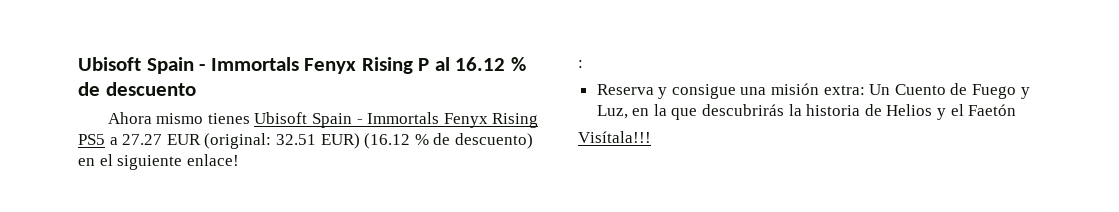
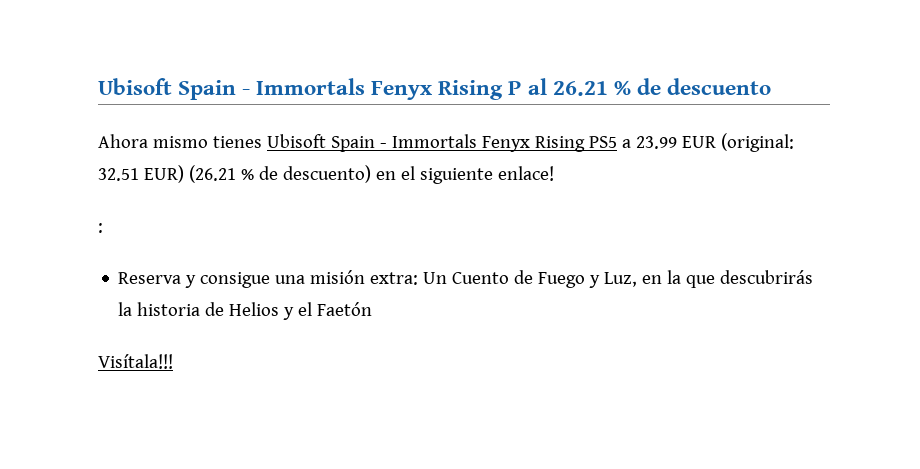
[455,57,506,71] 16.12 -> [552,81,608,96] 26.21
[122,134,163,145] 27.27 -> [635,136,677,149] 23.99
[364,133,411,149] (16.12 -> [188,165,236,183] (26.21

